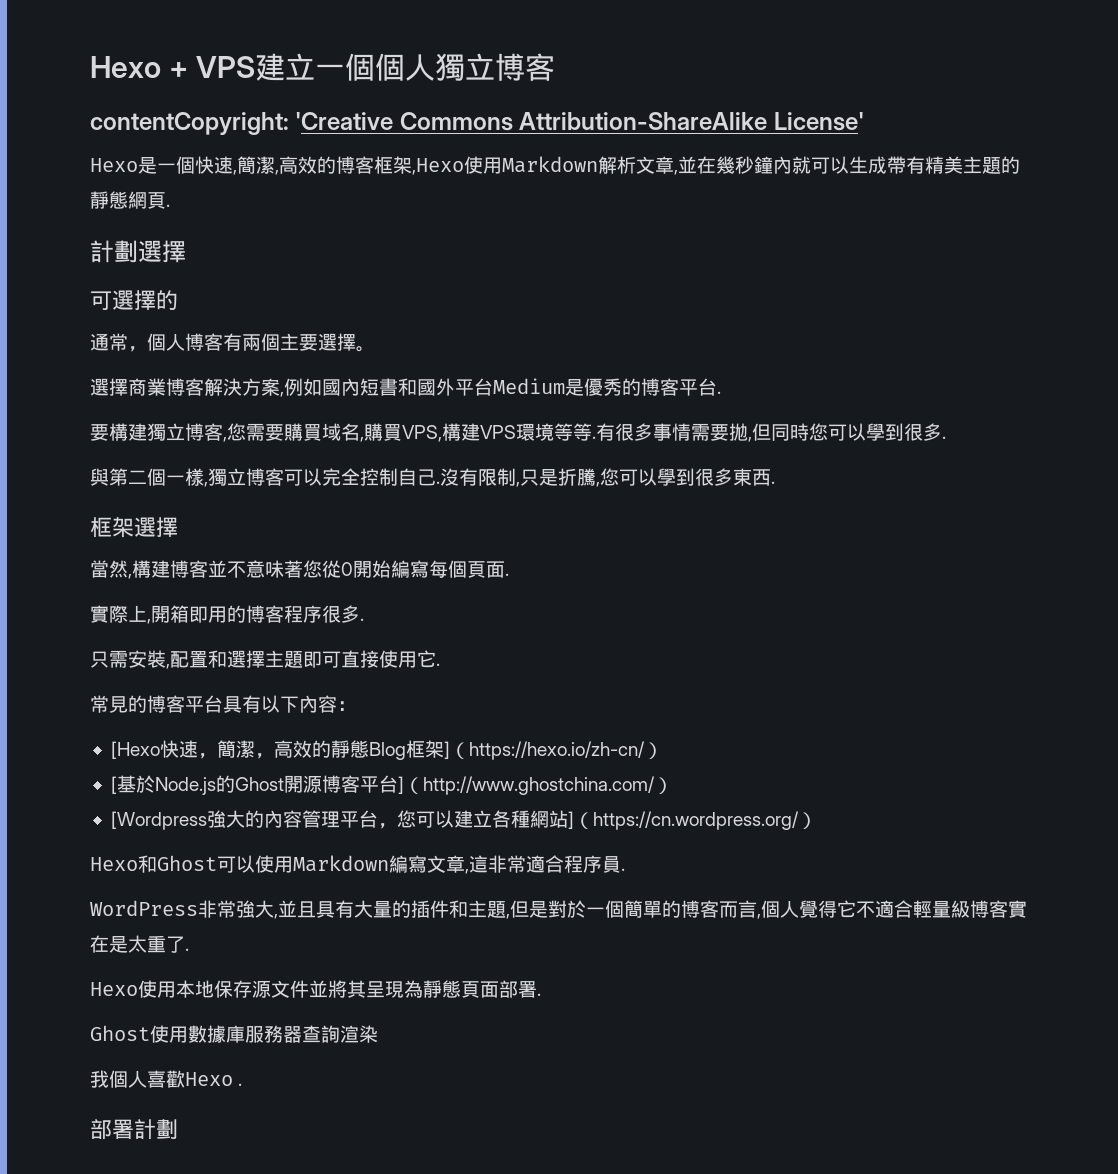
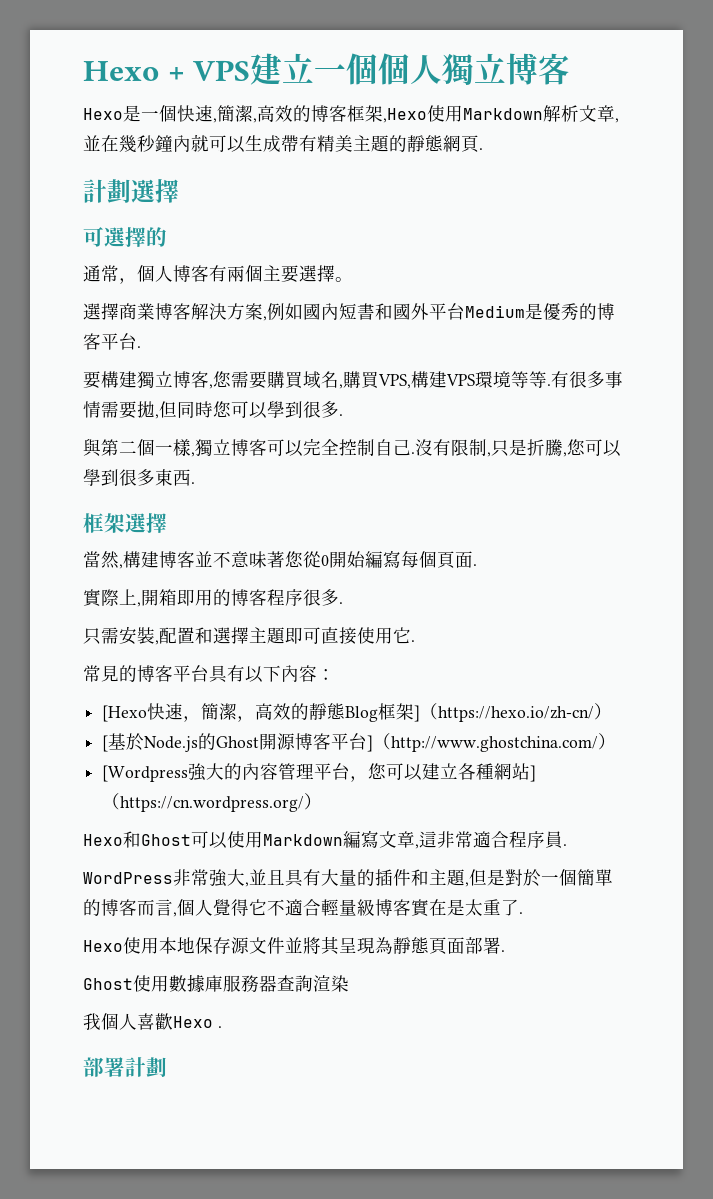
[90,112,864,135] // contentCopyright: 'Creative Commons Attribution-ShareAlike License' -> (571, 69) none

